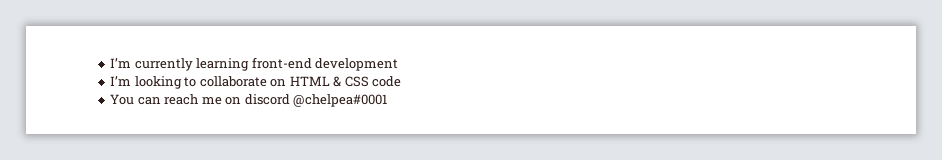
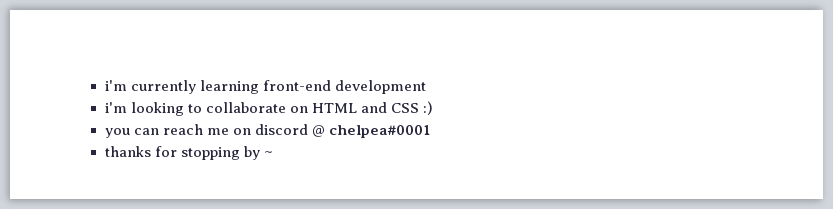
[110,58,132,68] I’m -> [104,80,127,91] i'm
[110,76,132,86] I’m -> [104,102,127,113] i'm
[333,76,402,87] [110,94,135,105] & CSS code // You -> [360,101,433,115] [104,128,130,138] and CSS :) // you
[293,94,388,107] @chelpea#0001 -> [311,125,430,138] [104,146,273,160] @ chelpea#0001 // thanks for stopping by ~

